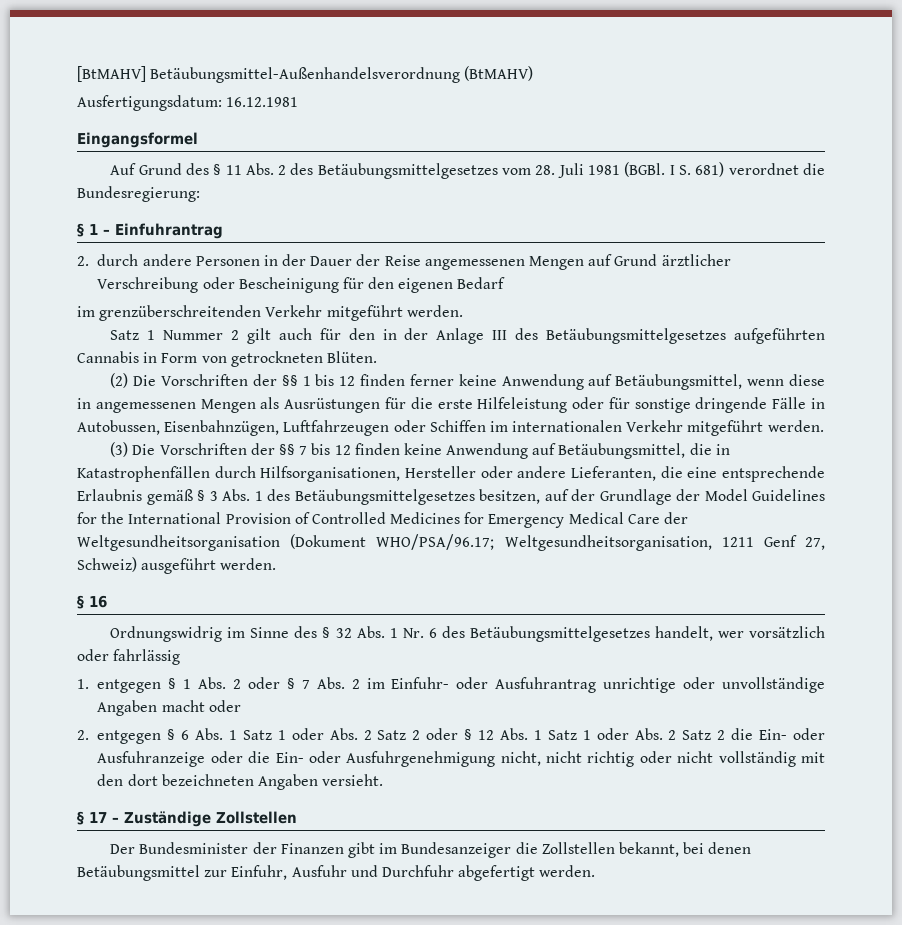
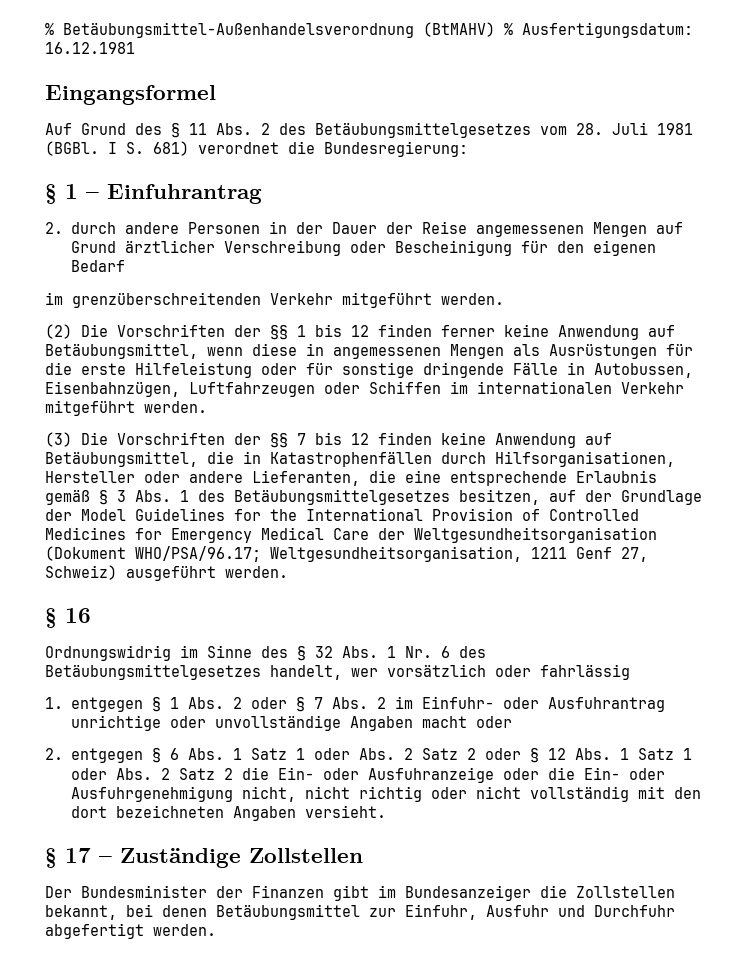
[77,66,146,82] [BtMAHV] -> [45,23,54,35] %
(534, 73) // -> [504,23,513,35] %
[110,328,825,344] [77,351,377,367] // Satz 1 Nummer 2 gilt auch für den in der Anlage III des Betäubungsmittelgesetzes aufgeführten Cannabis in Form von getrockneten Blüten. -> (504, 299) none

